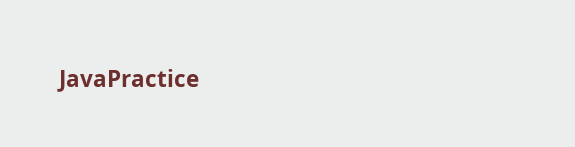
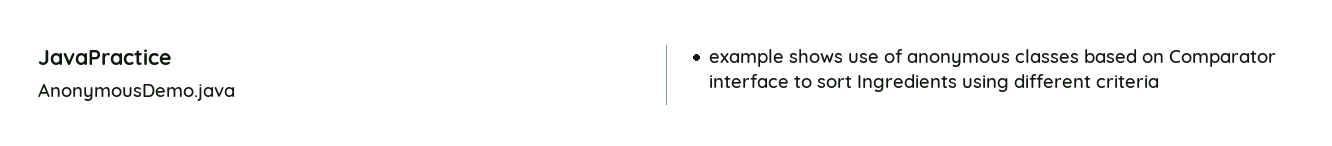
(199, 80) none -> [38,83,235,101] [709,49,1277,67] [709,74,1160,92] // AnonymousDemo.java // example shows use of anonymous classes based on Comparator interface to sort Ingredients using different criteria

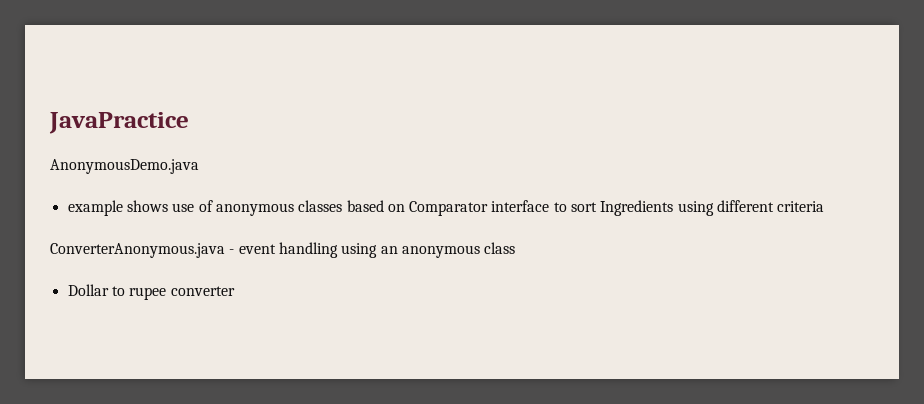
(1160, 81) none -> [50,242,516,258] [67,284,235,300] // ConverterAnonymous.java - event handling using an anonymous class // Dollar to rupee converter

